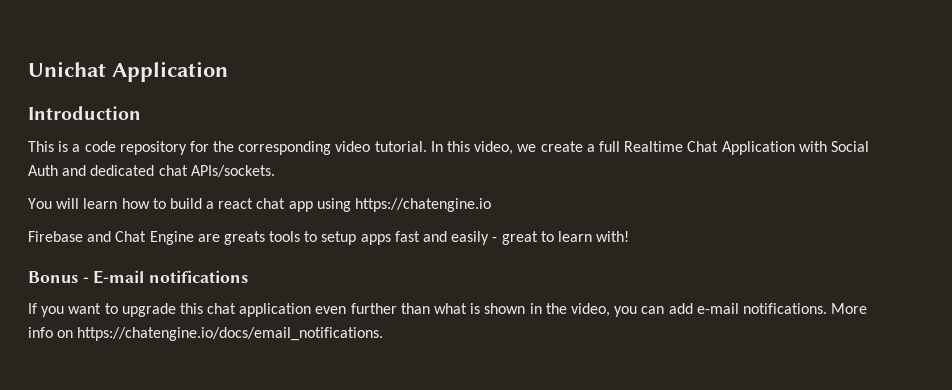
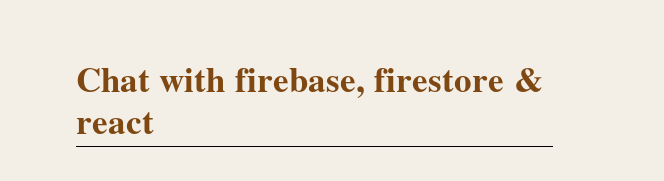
[28,61,228,82] [28,106,141,120] [28,141,869,155] [28,165,275,177] [28,198,492,212] [28,231,630,245] [28,270,249,284] [28,303,868,317] [28,327,384,341] Unichat Application // Introduction // This is a code repository for the corresponding video tutorial. In this video, we create a full Realtime Chat Application with Social Auth and dedicated chat APIs/sockets. // You will learn how to build a react chat app using https://chatengine.io // Firebase and Chat Engine are greats tools to setup apps fast and easily - great to learn with! // Bonus - E-mail notifications // If you want to upgrade this chat application even further than what is shown in the video, you can add e-mail notifications. More info on https://chatengine.io/docs/email_notifications. -> [76,68,543,99] [76,112,154,134] Chat with firebase, firestore & react

